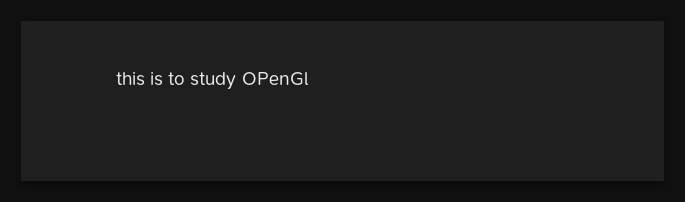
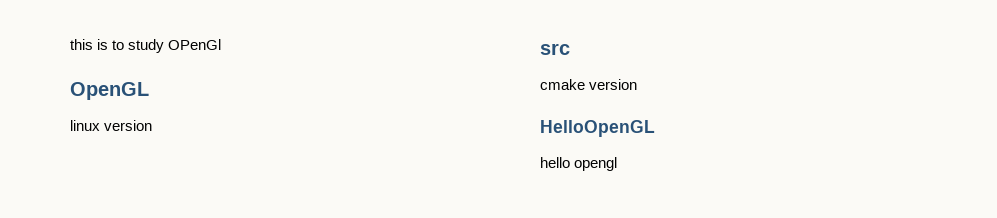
(309, 79) none -> [70,82,149,100] [70,120,153,131] [540,43,570,55] [540,79,638,90] [540,120,655,137] [540,157,618,171] // OpenGL // linux version // src // cmake version // HelloOpenGL // hello opengl

